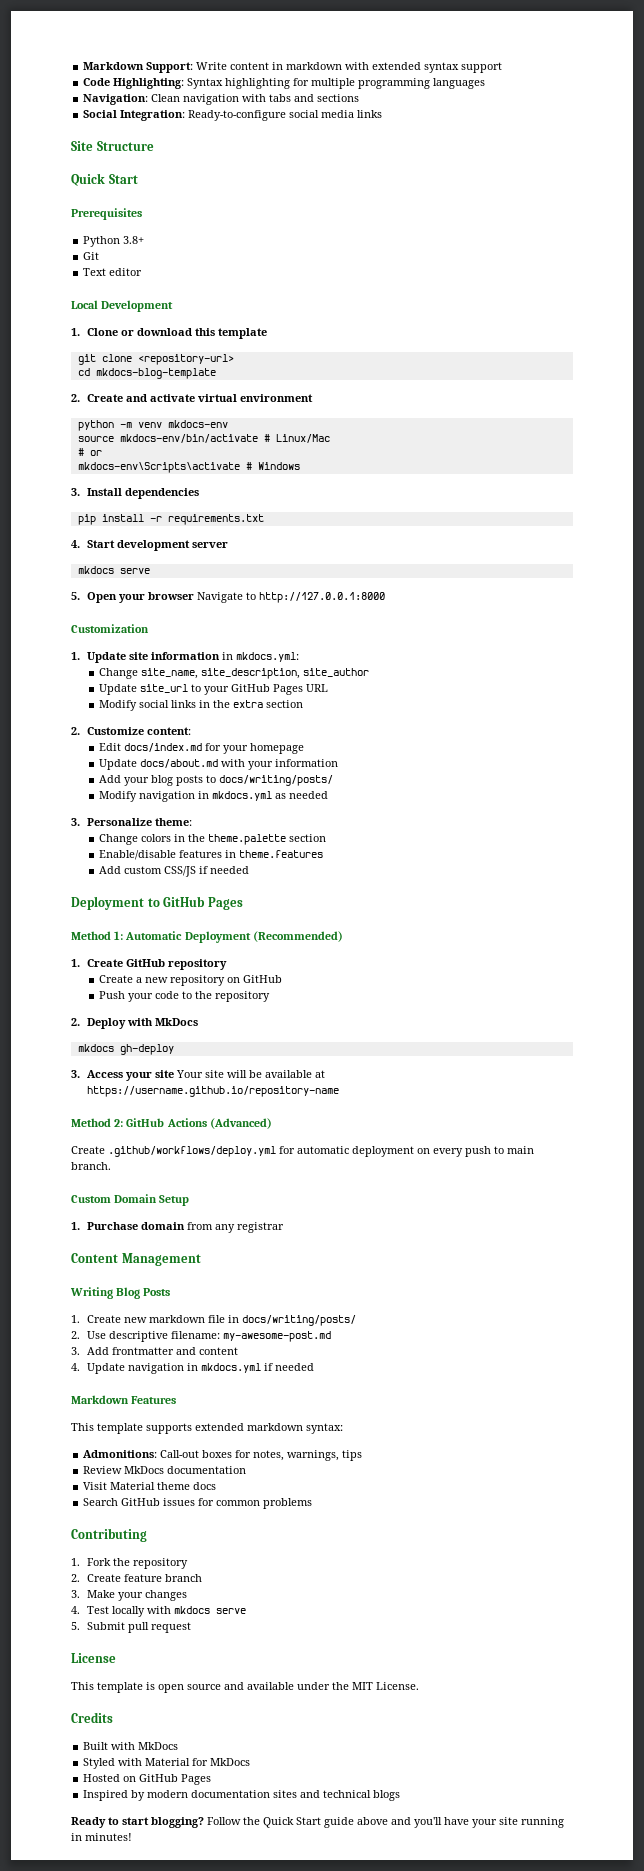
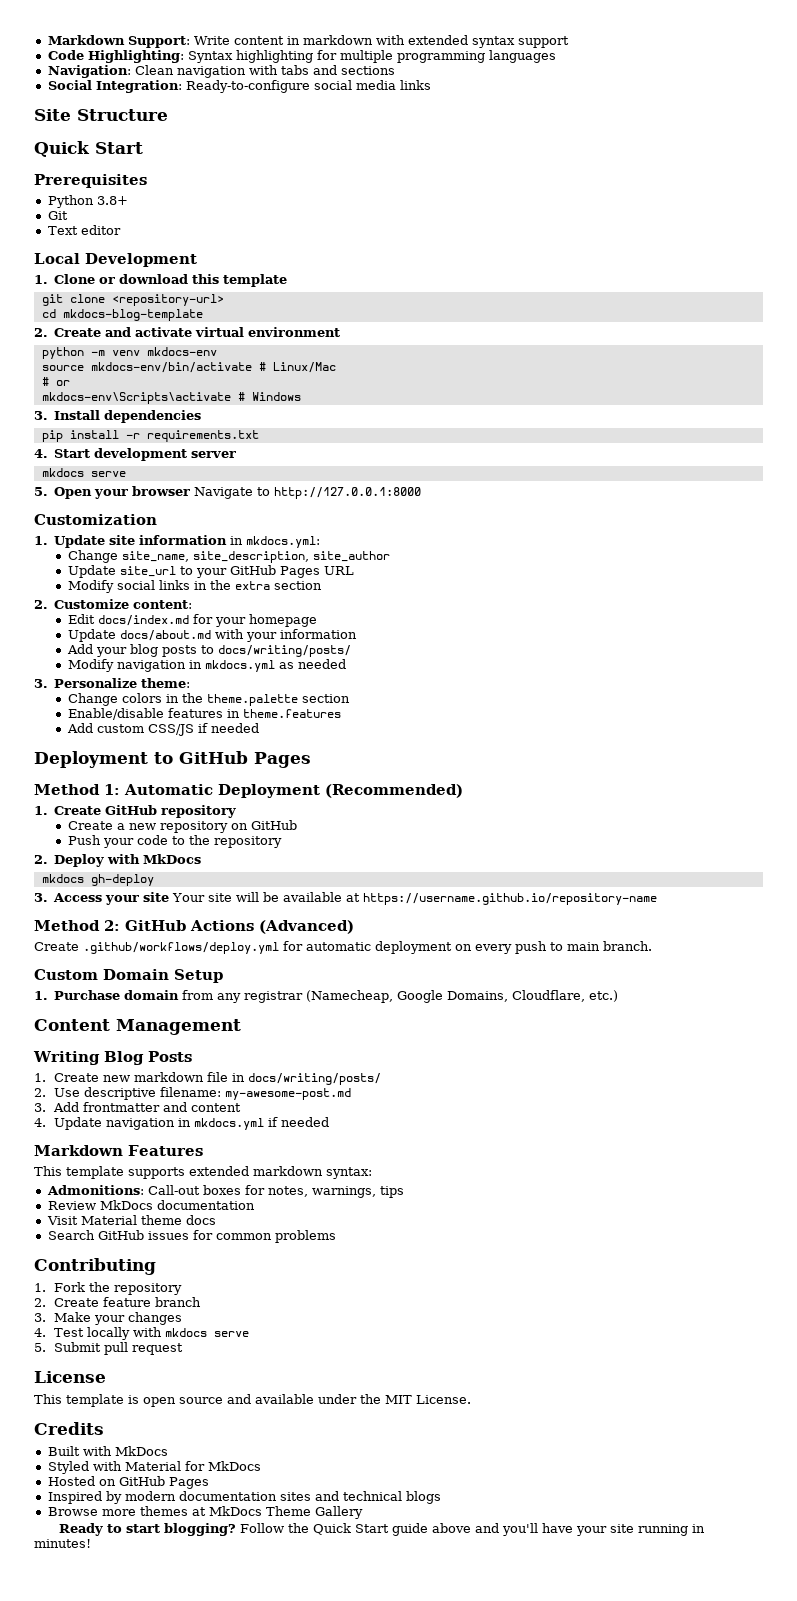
(284, 1227) none -> [306,990,619,1003] (Namecheap, Google Domains, Cloudflare, etc.)
(401, 1795) none -> [47,1506,363,1519] // Browse more themes at MkDocs Theme Gallery

